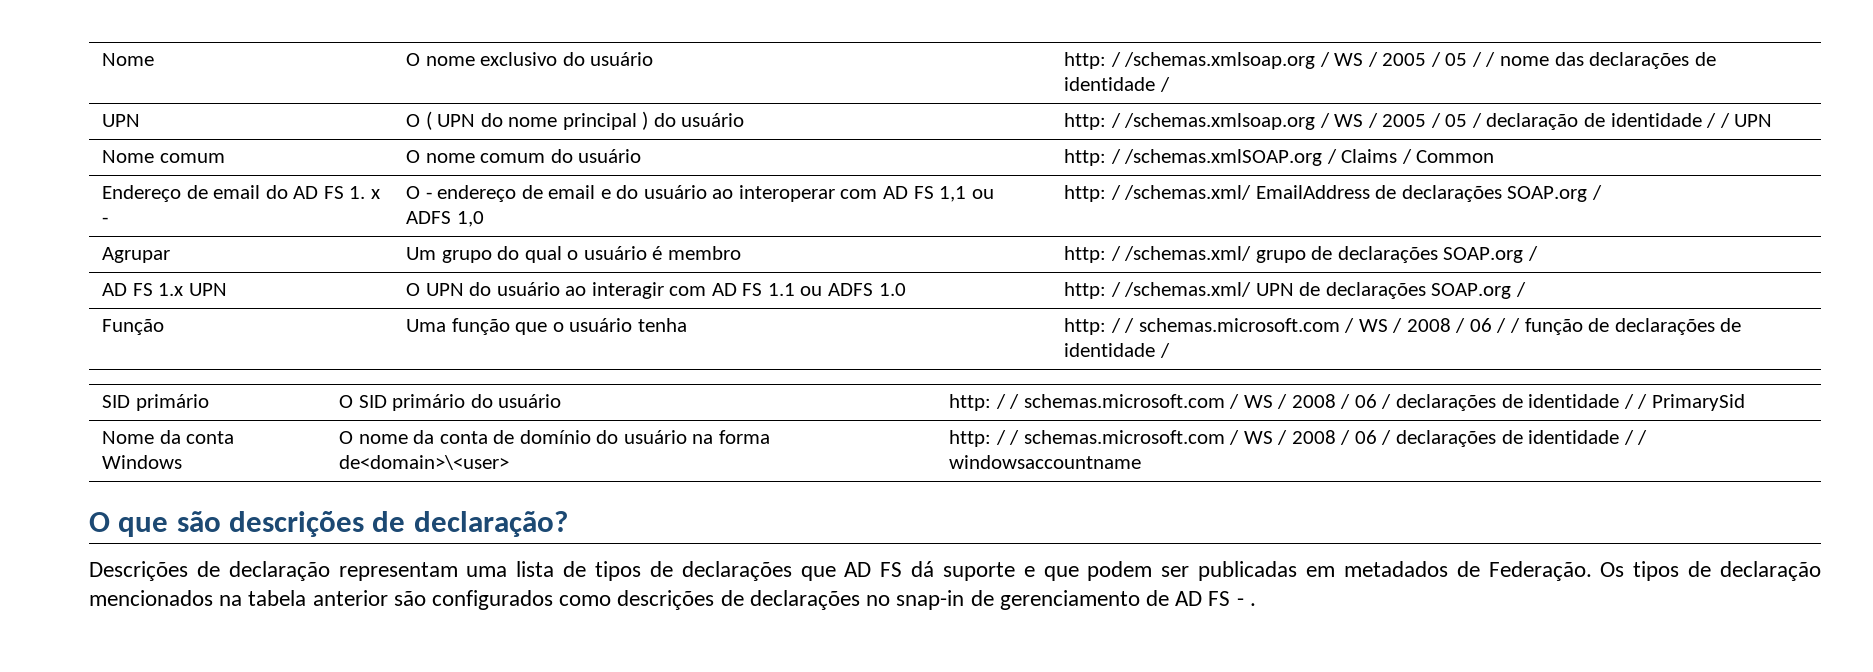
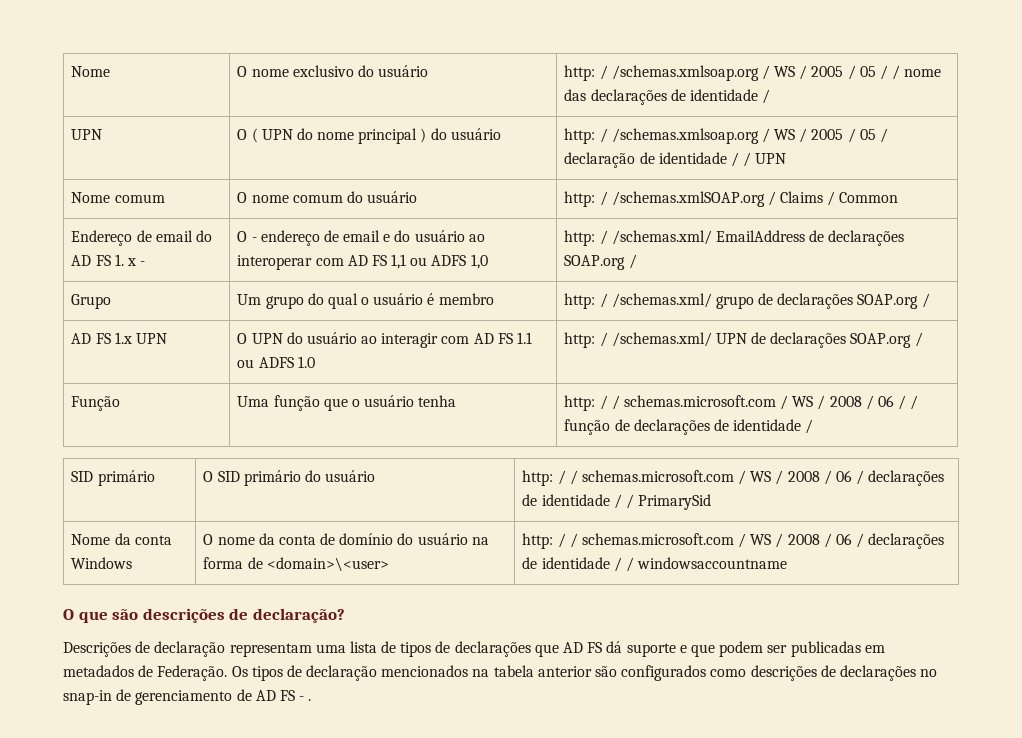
[102,247,171,263] Agrupar -> [71,294,112,309] Grupo
[339,455,510,470] de<domain>\<user> -> [247,557,389,571] de <domain>\<user>

